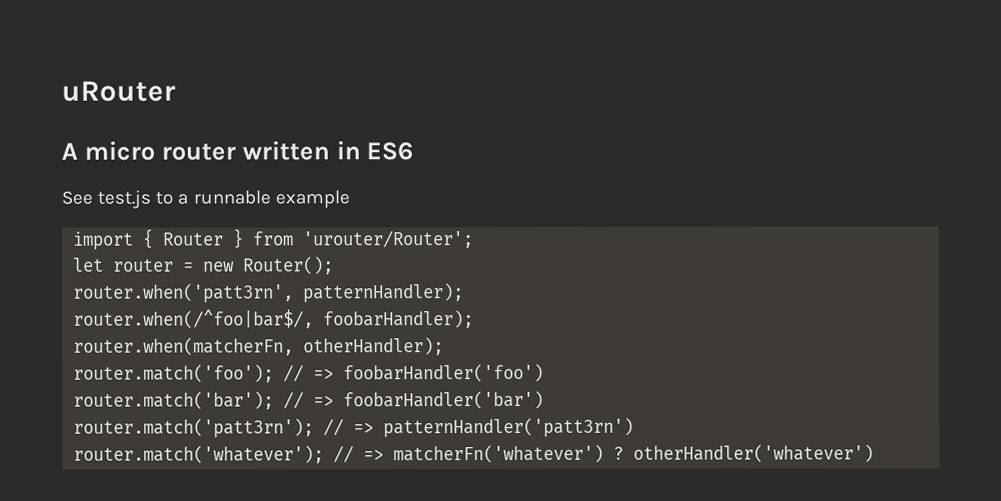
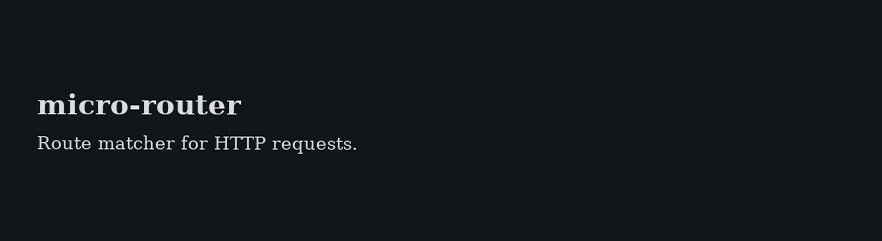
[61,80,176,102] [61,140,414,161] [61,189,350,209] [72,228,474,250] [73,256,335,275] [73,283,465,303] [73,309,475,329] [73,337,445,356] [73,363,545,383] [73,390,545,410] [73,417,635,438] [73,444,875,464] uRouter // A micro router written in ES6 // See test.js to a runnable example // import { Router } from 'urouter/Router'; // let router = new Router(); // router.when('patt3rn', patternHandler); // router.when(/^foo|bar$/, foobarHandler); // router.when(matcherFn, otherHandler); // router.match('foo'); // => foobarHandler('foo') // router.match('bar'); // => foobarHandler('bar') // router.match('patt3rn'); // => patternHandler('patt3rn') // router.match('whatever'); // => matcherFn('whatever') ? otherHandler('whatever') -> [37,93,243,115] [36,135,358,154] micro-router // Route matcher for HTTP requests.

